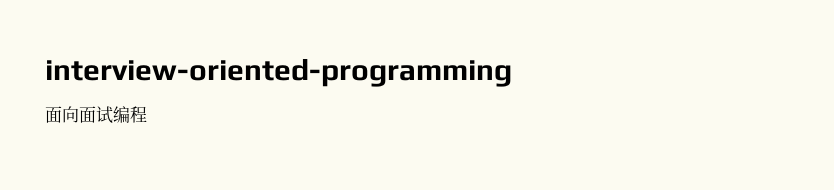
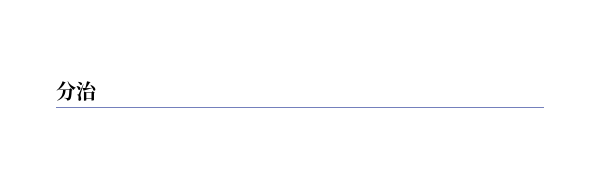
[45,59,512,87] [45,106,147,124] interview-oriented-programming // 面向面试编程 -> [56,81,98,101] 分治

